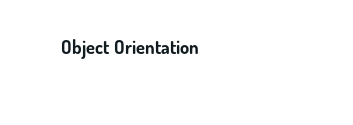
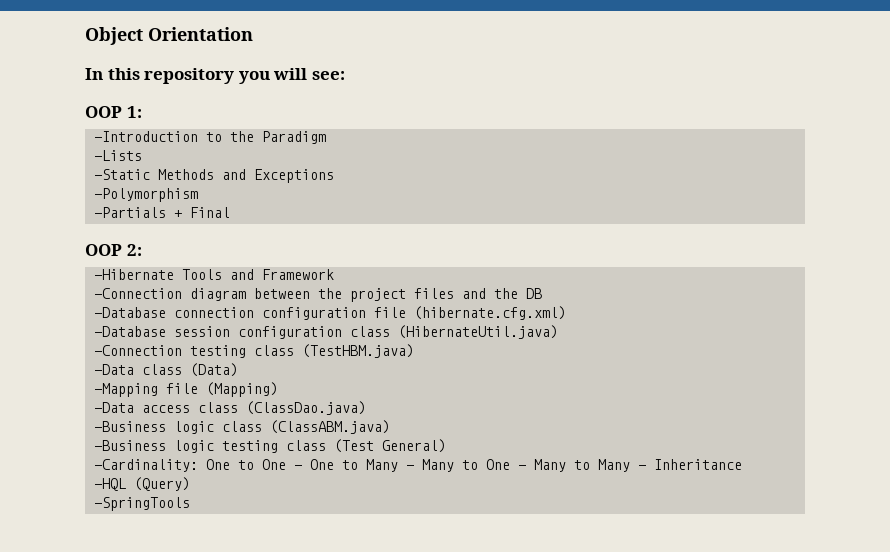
(199, 47) none -> [85,68,345,84] [85,106,142,118] [94,131,327,144] [94,150,143,161] [94,169,335,183] [94,188,199,202] [94,207,231,218] [85,244,142,256] [94,269,335,280] [94,288,543,302] [94,306,567,320] [94,325,559,339] [94,344,415,358] [94,363,239,377] [94,382,279,397] [94,401,367,415] [94,420,391,434] [94,439,447,453] [94,459,743,472] [94,477,191,491] [94,497,191,511] // In this repository you will see: // OOP 1: // -Introduction to the Paradigm // -Lists // -Static Methods and Exceptions // -Polymorphism // -Partials + Final // OOP 2: // -Hibernate Tools and Framework // -Connection diagram between the project files and the DB // -Database connection configuration file (hibernate.cfg.xml) // -Database session configuration class (HibernateUtil.java) // -Connection testing class (TestHBM.java) // -Data class (Data) // -Mapping file (Mapping) // -Data access class (ClassDao.java) // -Business logic class (ClassABM.java) // -Business logic testing class (Test General) // -Cardinality: One to One - One to Many - Many to One - Many to Many - Inheritance // -HQL (Query) // -SpringTools

